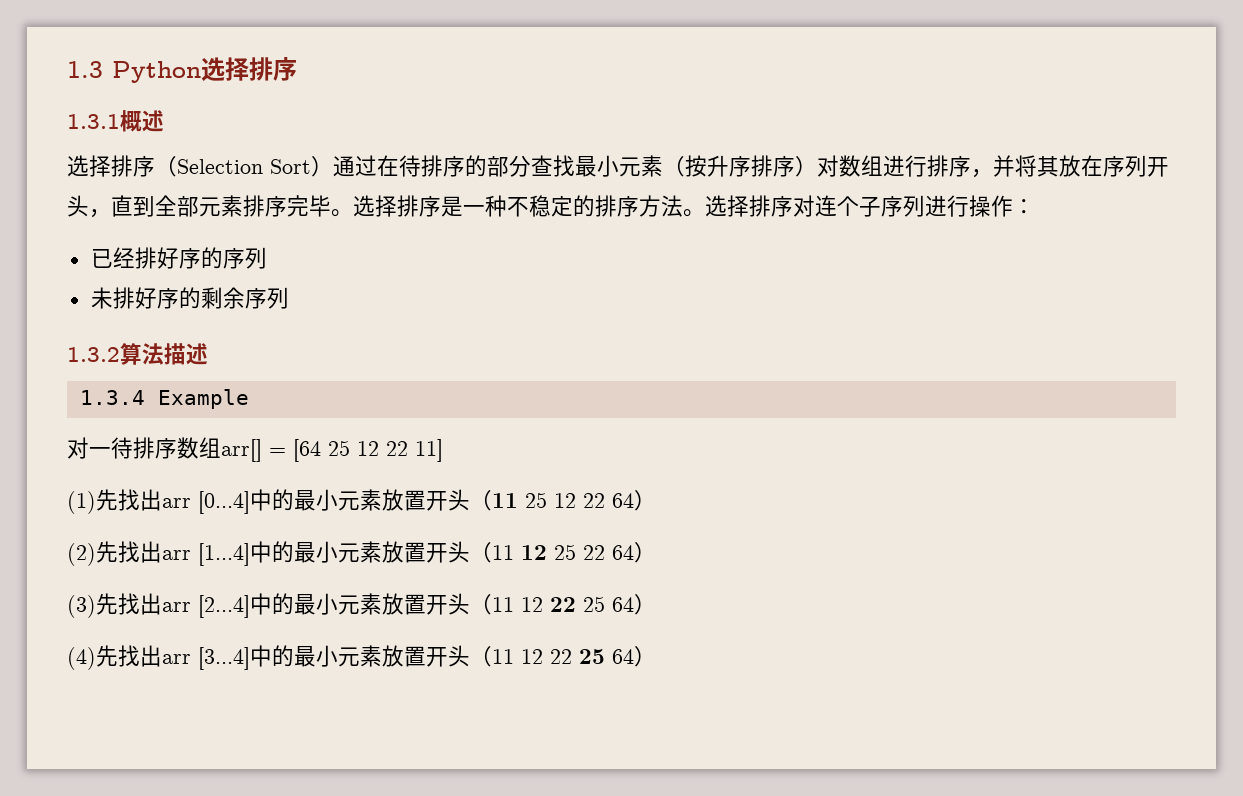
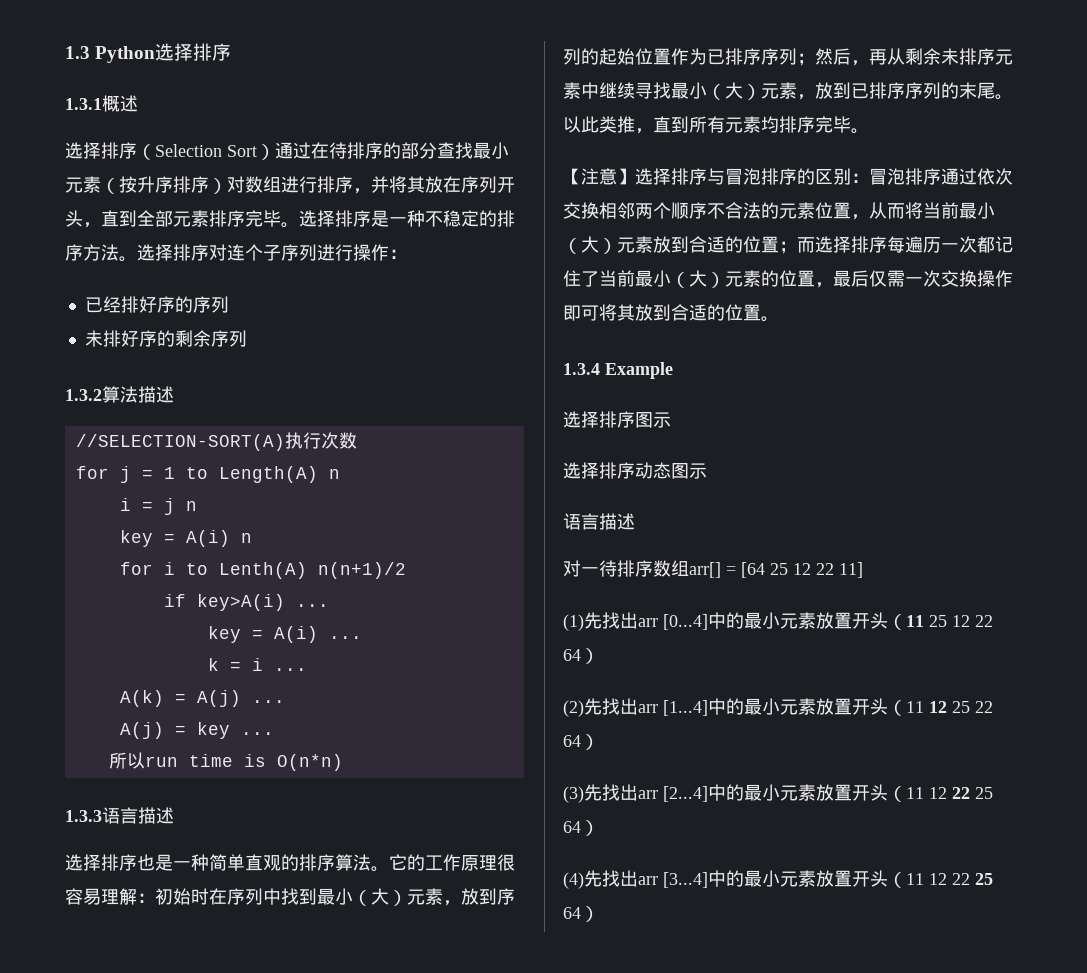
[79,389,249,409] 1.3.4 Example -> [75,432,357,451] [75,466,340,483] [119,498,197,515] [119,530,252,547] [119,562,406,579] [163,594,329,611] [207,626,362,643] [207,658,307,671] [119,690,285,707] [119,722,274,739] [108,752,343,771] [65,807,174,824] [65,854,515,872] [65,888,515,906] [563,48,1013,66] [563,82,1013,100] [563,116,869,134] [563,168,1013,185] [563,202,995,220] [563,236,1013,254] [563,270,1013,288] [563,304,779,322] [563,362,673,379] [563,411,671,428] [563,462,707,479] [563,513,635,530] //SELECTION-SORT(A)执行次数 // for j = 1 to Length(A) n // i = j n // key = A(i) n // for i to Lenth(A) n(n+1)/2 // if key>A(i) ... // key = A(i) ... // k = i ... // A(k) = A(j) ... // A(j) = key ... // 所以run time is O(n*n) // 1.3.3语言描述 // 选择排序也是一种简单直观的排序算法。它的工作原理很容易理解：初始时在序列中找到最小（大）元素，放到序列的起始位置作为已排序序列；然后，再从剩余未排序元素中继续寻找最小（大）元素，放到已排序序列的末尾。以此类推，直到所有元素均排序完毕。 // 【注意】选择排序与冒泡排序的区别：冒泡排序通过依次交换相邻两个顺序不合法的元素位置，从而将当前最小（大）元素放到合适的位置；而选择排序每遍历一次都记住了当前最小（大）元素的位置，最后仅需一次交换操作即可将其放到合适的位置。 // 1.3.4 Example // 选择排序图示 // 选择排序动态图示 // 语言描述

